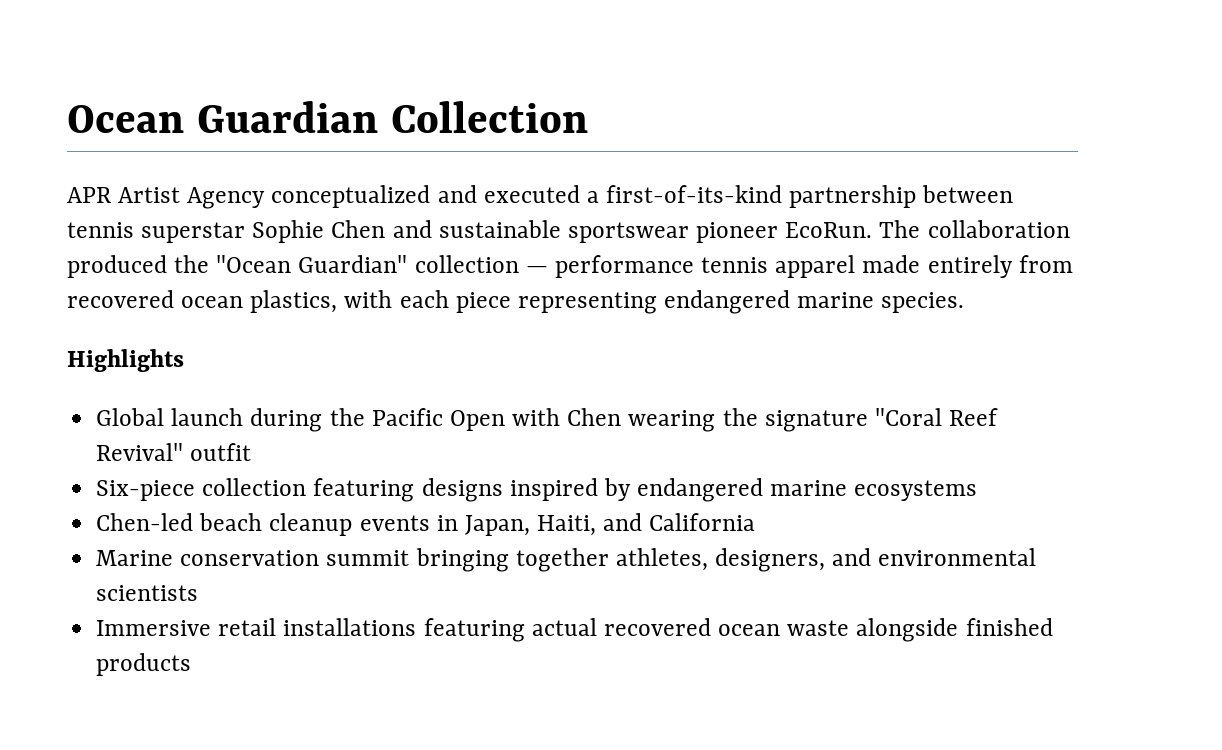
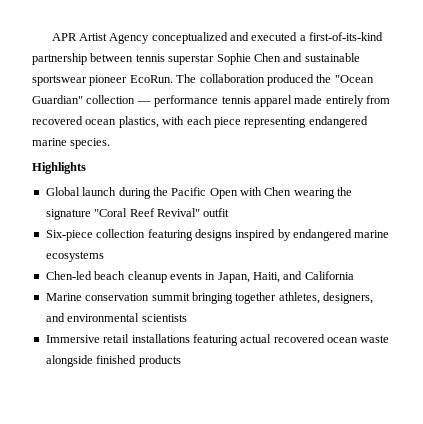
[67,101,588,133] Ocean Guardian Collection // -> (51, 37) none

